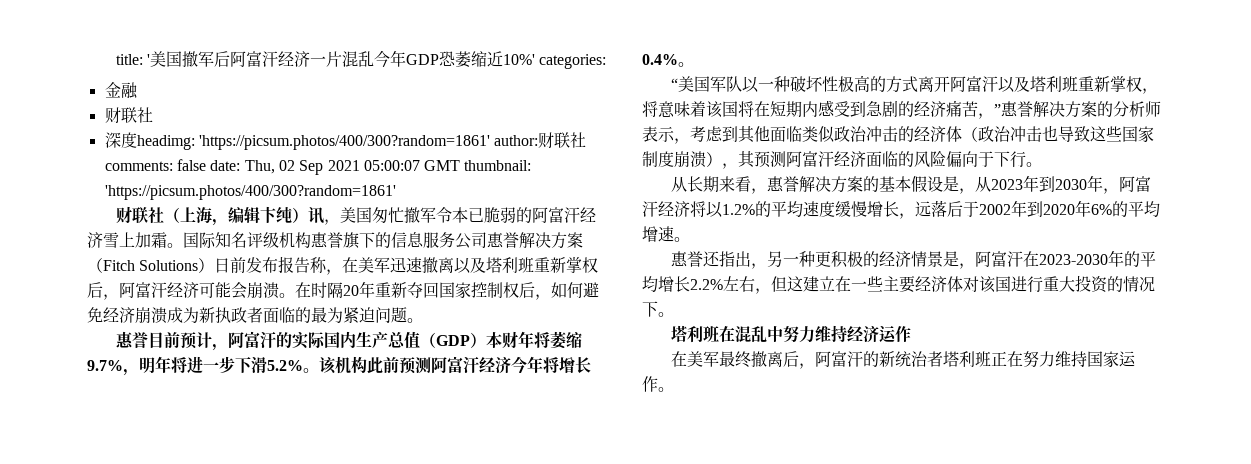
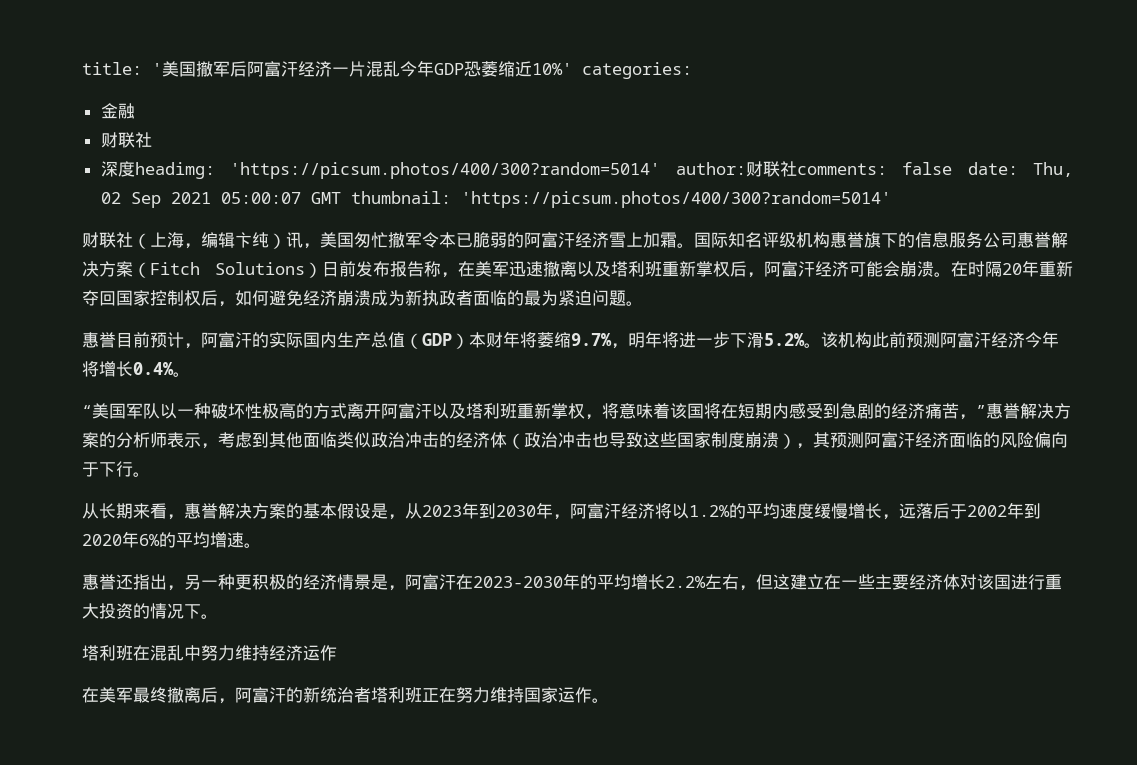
[198,135,490,150] 'https://picsum.photos/400/300?random=1861' -> [230,162,661,179] 'https://picsum.photos/400/300?random=5014'
[104,185,396,200] 'https://picsum.photos/400/300?random=1861' -> [460,191,891,208] 'https://picsum.photos/400/300?random=5014'

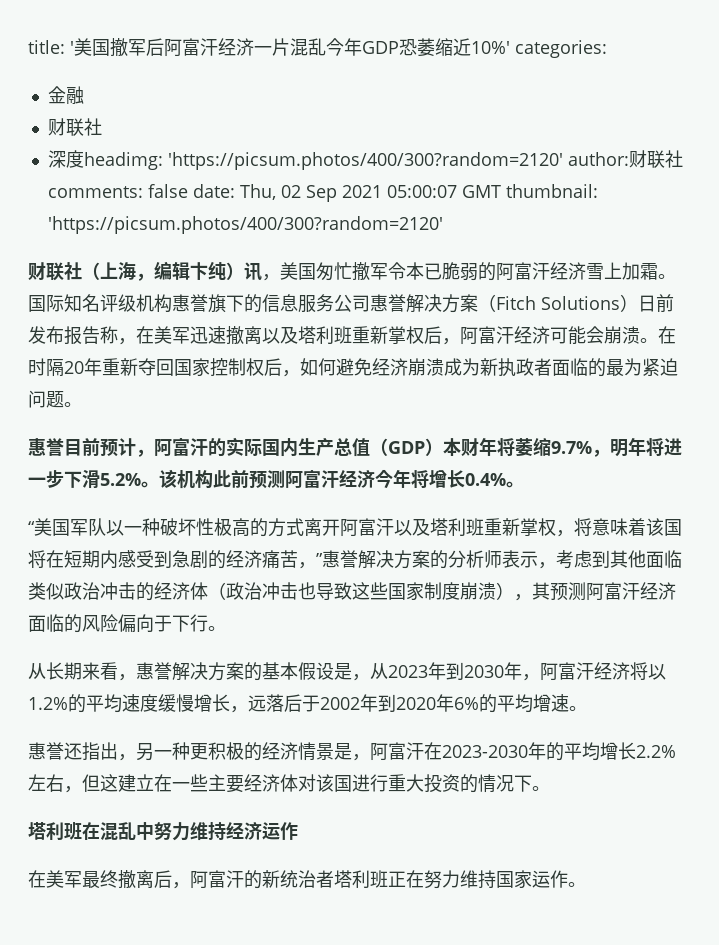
[230,162,661,179] 'https://picsum.photos/400/300?random=5014' -> [167,152,563,170] 'https://picsum.photos/400/300?random=2120'
[460,191,891,208] 'https://picsum.photos/400/300?random=5014' -> [47,216,443,234] 'https://picsum.photos/400/300?random=2120'

